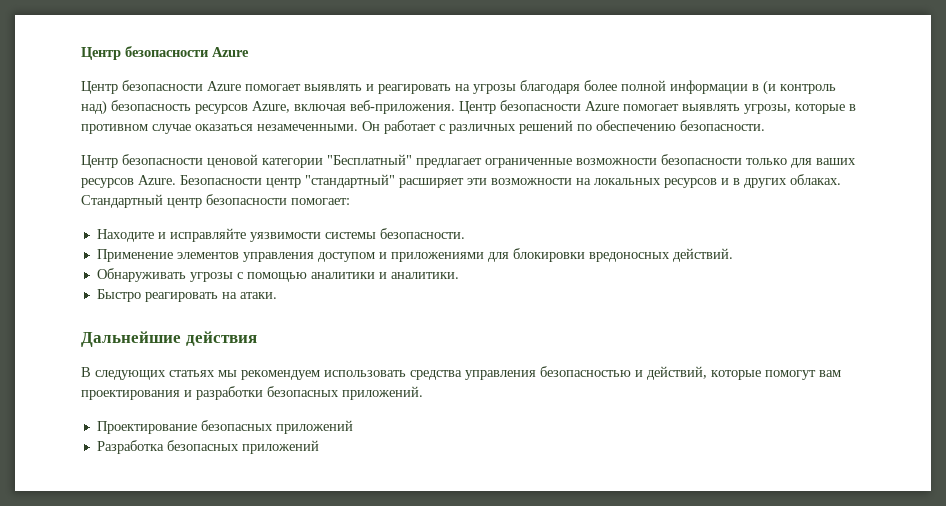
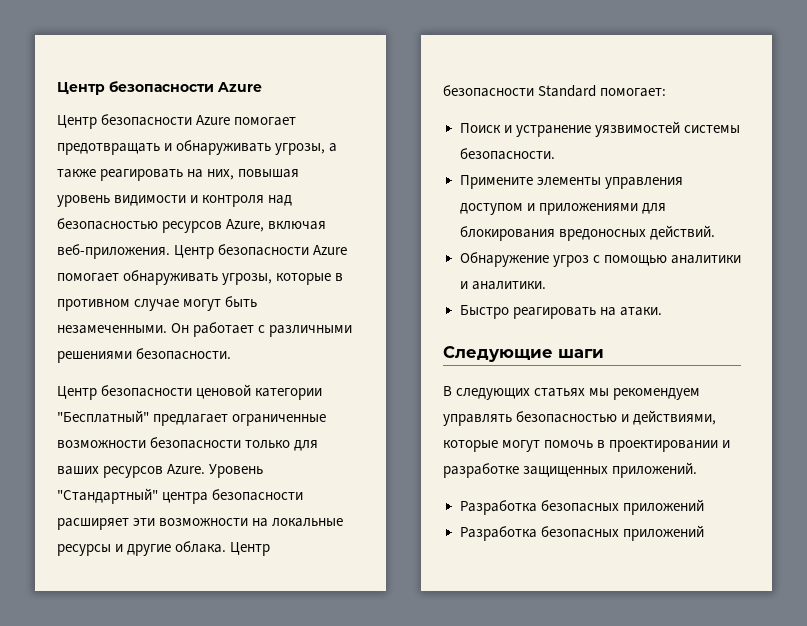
[304,80,836,95] [81,100,191,115] выявлять и реагировать на угрозы благодаря более полной информации в (и контроль над) безопасность -> [57,140,338,155] [57,169,300,181] [57,195,293,207] [57,218,158,230] предотвращать и обнаруживать угрозы, а также реагировать на них, повышая уровень видимости и контроля над безопасностью
[682,104,740,111] выявлять -> [123,270,219,285] обнаруживать
[195,124,253,131] оказаться -> [183,296,258,311] могут быть
[449,120,676,134] различных решений по обеспечению -> [269,325,353,337] [57,351,132,363] различными решениями
[180,174,841,188] [81,194,350,208] [96,228,321,242] Безопасности центр "стандартный" расширяет эти возможности на локальных ресурсов и в других облаках. Стандартный центр безопасности помогает: // Находите и исправляйте уязвимости -> [209,464,264,478] [57,488,304,504] [57,518,344,530] [57,541,271,556] [443,85,667,97] [459,121,680,137] Уровень "Стандартный" центра безопасности расширяет эти возможности на локальные ресурсы и другие облака. Центр безопасности Standard помогает: // Поиск и устранение уязвимостей
[96,249,239,262] Применение элементов -> [459,175,601,189] Примените элементы
[512,248,585,262] блокировки -> [459,226,555,241] блокирования
[96,268,233,282] Обнаруживать угрозы -> [459,252,589,267] Обнаружение угроз
[81,331,257,347] Дальнейшие действия -> [443,346,604,362] Следующие шаги
[324,366,841,380] [81,386,339,400] использовать средства управления безопасностью и действий, которые помогут вам проектирования и разработки безопасных -> [443,410,717,426] [443,440,731,452] [443,463,609,478] управлять безопасностью и действиями, которые могут помочь в проектировании и разработке защищенных
[96,421,197,434] Проектирование -> [459,500,537,515] Разработка

